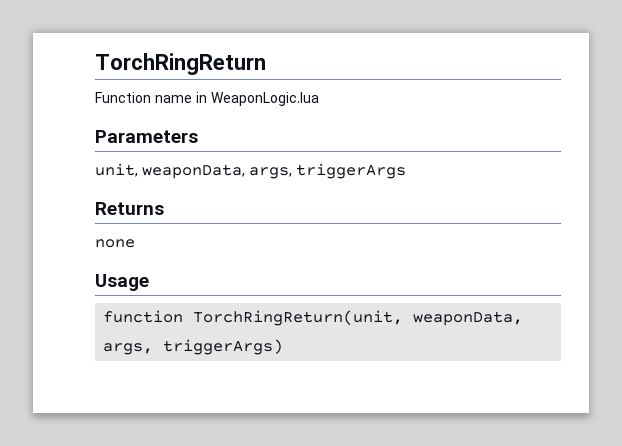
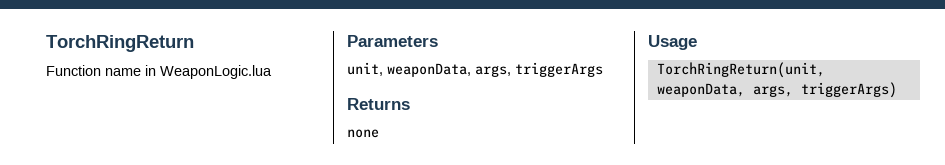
[103,310,184,323] function -> (697, 42) none

